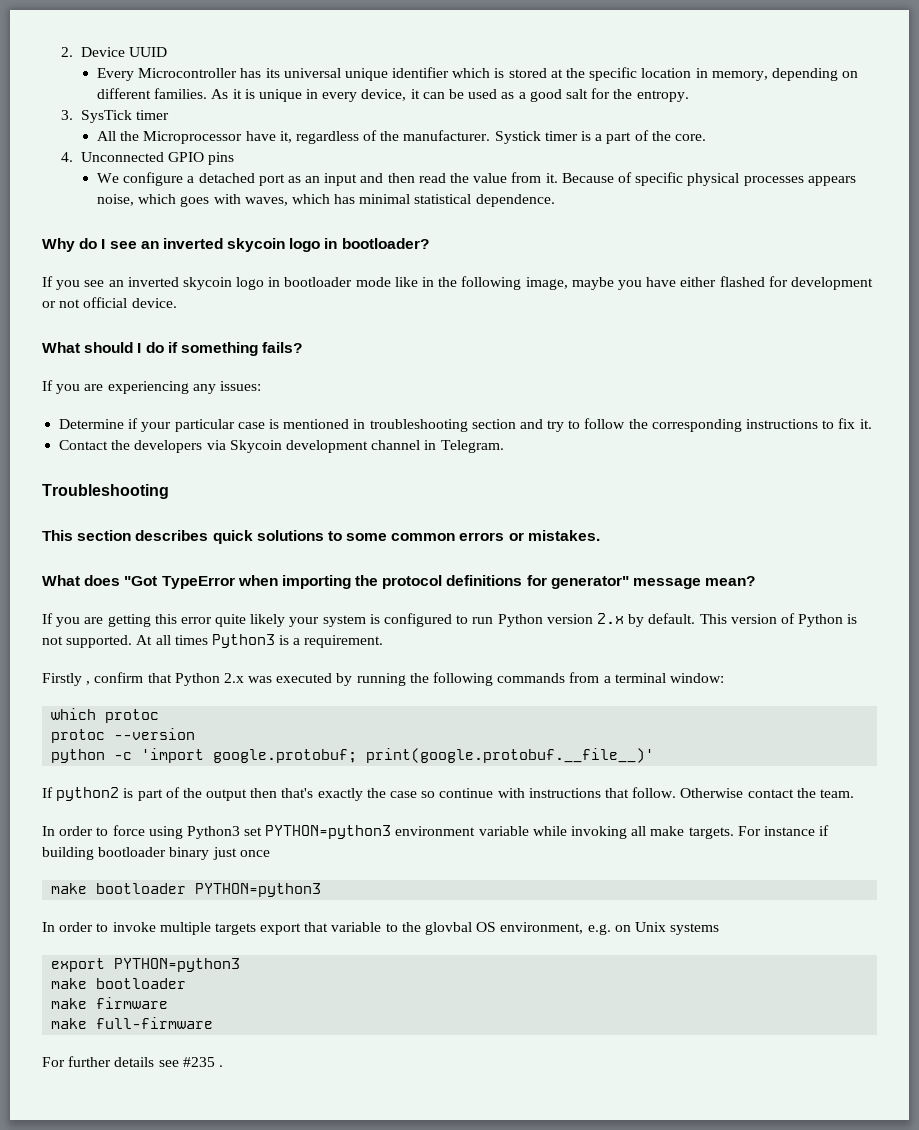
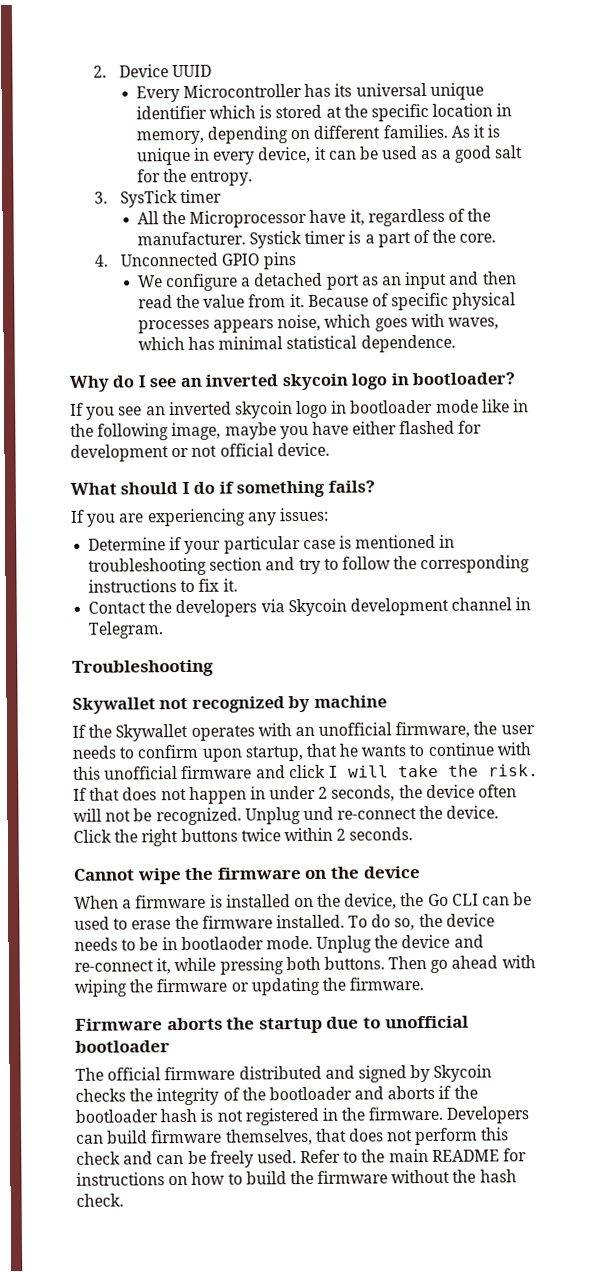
[42,530,600,544] [42,575,756,589] [42,613,858,627] [42,634,384,648] [42,672,724,686] [51,708,160,723] [51,728,196,743] [51,748,655,763] [42,787,854,801] [42,825,830,839] [42,847,270,860] [51,883,322,897] [42,922,720,935] [51,958,241,972] [51,978,187,989] [51,997,169,1009] [51,1017,214,1029] [42,1056,223,1067] This section describes quick solutions to some common errors or mistakes. // What does "Got TypeError when importing the protocol definitions for generator" message mean? // If you are getting this error quite likely your system is configured to run Python version 2.x by default. This version of Python is not supported. At all times Python3 is a requirement. // Firstly , confirm that Python 2.x was executed by running the following commands from a terminal window: // which protoc // protoc --version // python -c 'import google.protobuf; print(google.protobuf.__file__)' // If python2 is part of the output then that's exactly the case so continue with instructions that follow. Otherwise contact the team. // In order to force using Python3 set PYTHON=python3 environment variable while invoking all make targets. For instance if building bootloader binary just once // make bootloader PYTHON=python3 // In order to invoke multiple targets export that variable to the glovbal OS environment, e.g. on Unix systems // export PYTHON=python3 // make bootloader // make firmware // make full-firmware // For further details see #235 . -> [72,695,387,714] [72,721,535,742] [72,742,531,762] [73,764,539,780] [73,784,518,804] [73,805,500,826] [73,827,414,847] [73,866,420,885] [74,892,533,910] [74,913,495,931] [74,934,484,953] [74,955,536,975] [74,977,425,997] [75,1015,469,1034] [75,1040,170,1053] [75,1064,493,1083] [75,1085,478,1106] [75,1106,531,1126] [76,1127,510,1146] [76,1148,528,1168] [76,1169,517,1186] [76,1193,124,1207] Skywallet not recognized by machine // If the Skywallet operates with an unofficial firmware, the user needs to confirm upon startup, that he wants to continue with this unofficial firmware and click I will take the risk. If that does not happen in under 2 seconds, the device often will not be recognized. Unplug und re-connect the device. Click the right buttons twice within 2 seconds. // Cannot wipe the firmware on the device // When a firmware is installed on the device, the Go CLI can be used to erase the firmware installed. To do so, the device needs to be in bootlaoder mode. Unplug the device and re-connect it, while pressing both buttons. Then go ahead with wiping the firmware or updating the firmware. // Firmware aborts the startup due to unofficial bootloader // The official firmware distributed and signed by Skycoin checks the integrity of the bootloader and aborts if the bootloader hash is not registered in the firmware. Developers can build firmware themselves, that does not perform this check and can be freely used. Refer to the main README for instructions on how to build the firmware without the hash check.

